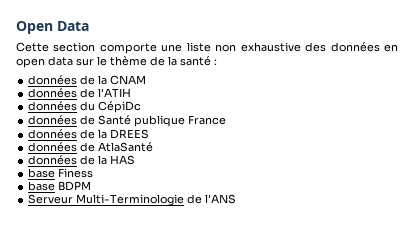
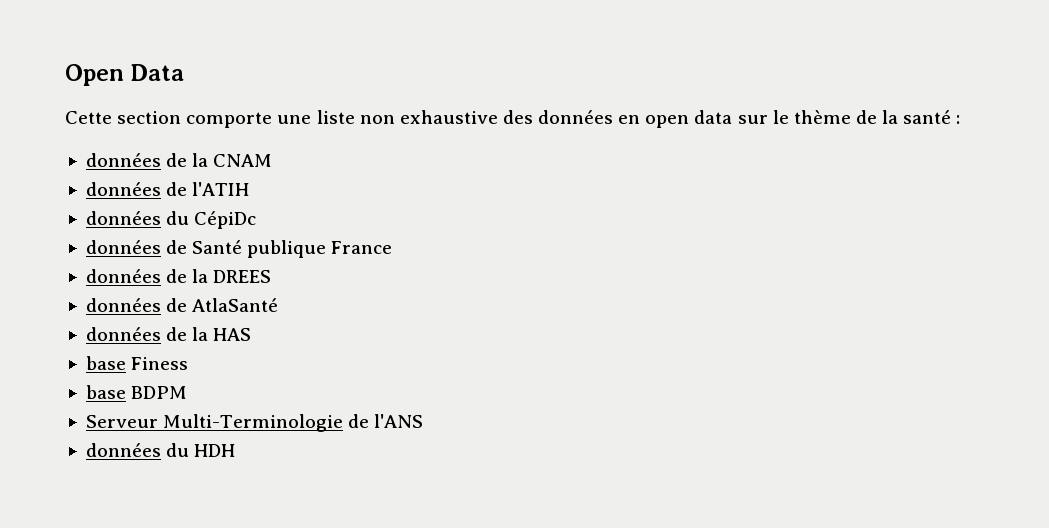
(237, 199) none -> [85,443,236,457] // données du HDH

